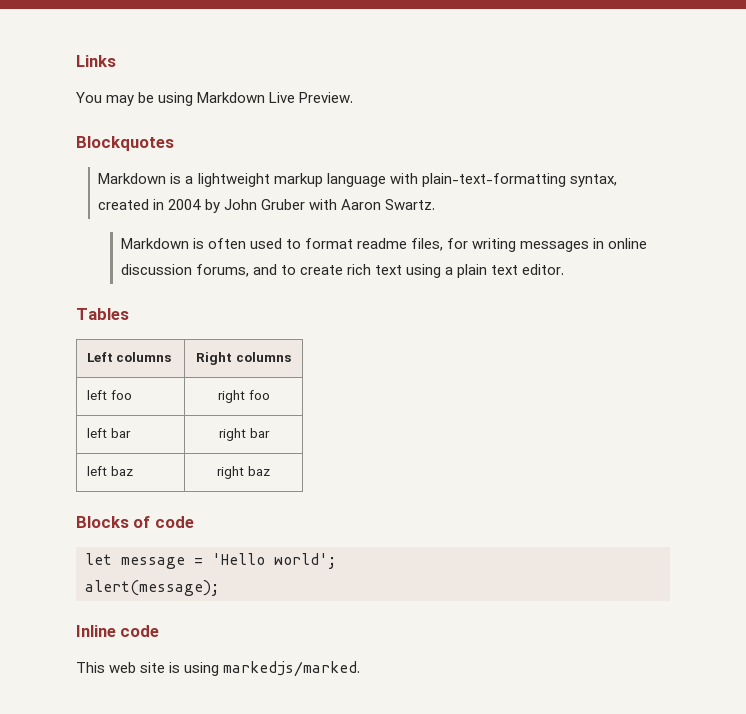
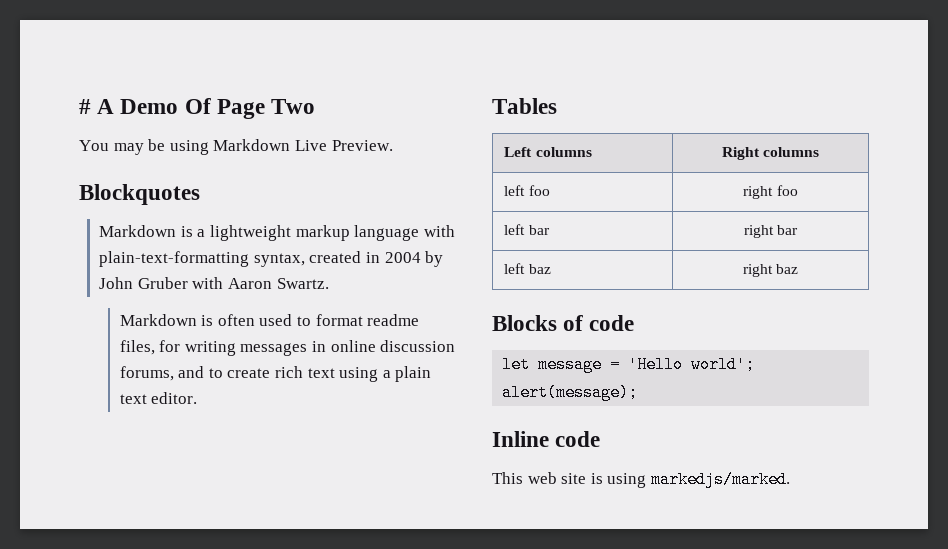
[76,55,116,67] Links -> [79,98,316,119] # A Demo Of Page Two

